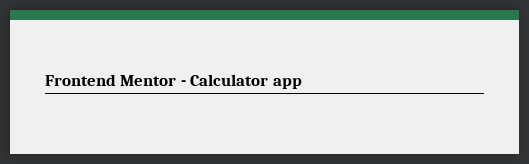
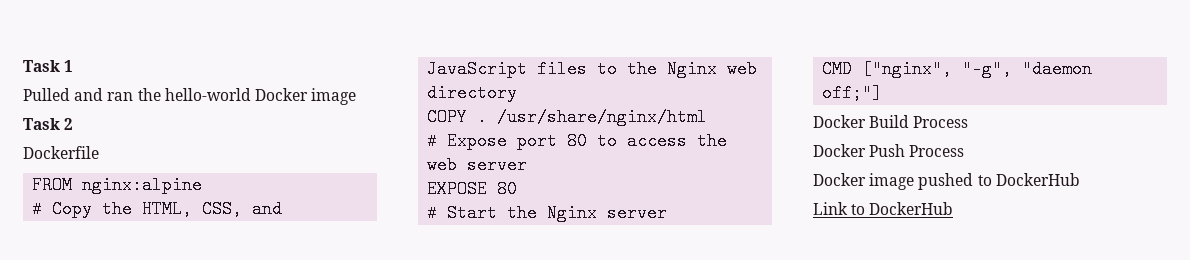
[45,74,302,89] Frontend Mentor - Calculator app -> [23,60,74,72] [23,88,357,105] [23,118,74,130] [23,146,99,159] [32,176,203,194] [32,200,283,218] [427,60,758,78] [427,84,518,102] [427,108,708,126] [427,132,728,150] [427,156,528,174] [427,180,518,198] [427,204,668,222] [822,60,1093,78] [822,84,883,102] [813,115,969,128] [813,144,965,157] [813,173,1080,190] [813,202,954,215] Task 1 // Pulled and ran the hello-world Docker image // Task 2 // Dockerfile // FROM nginx:alpine // # Copy the HTML, CSS, and JavaScript files to the Nginx web directory // COPY . /usr/share/nginx/html // # Expose port 80 to access the web server // EXPOSE 80 // # Start the Nginx server // CMD ["nginx", "-g", "daemon off;"] // Docker Build Process // Docker Push Process // Docker image pushed to DockerHub // Link to DockerHub

